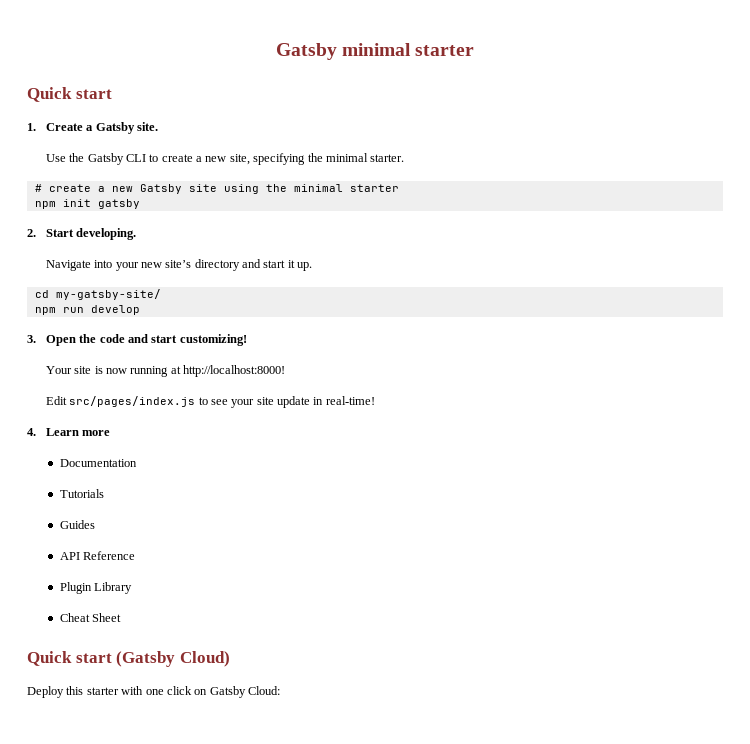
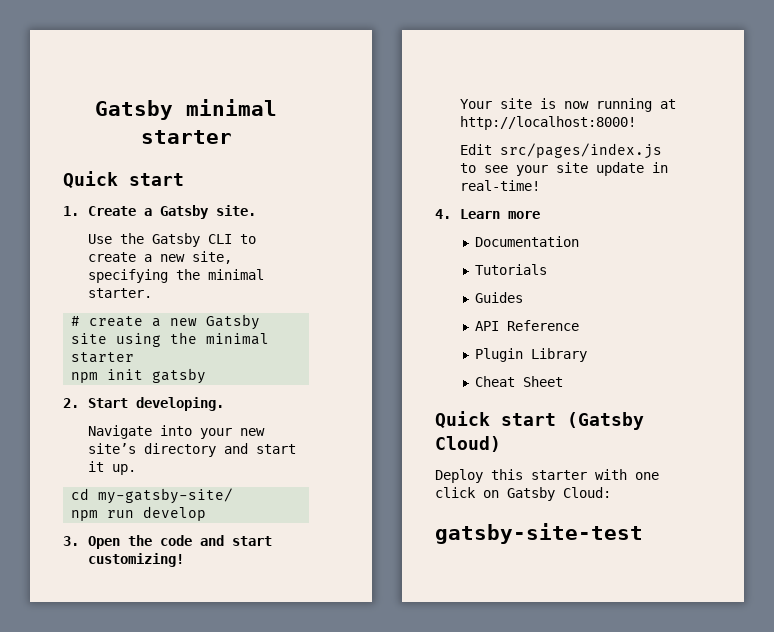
(280, 690) none -> [435,523,643,544] // gatsby-site-test

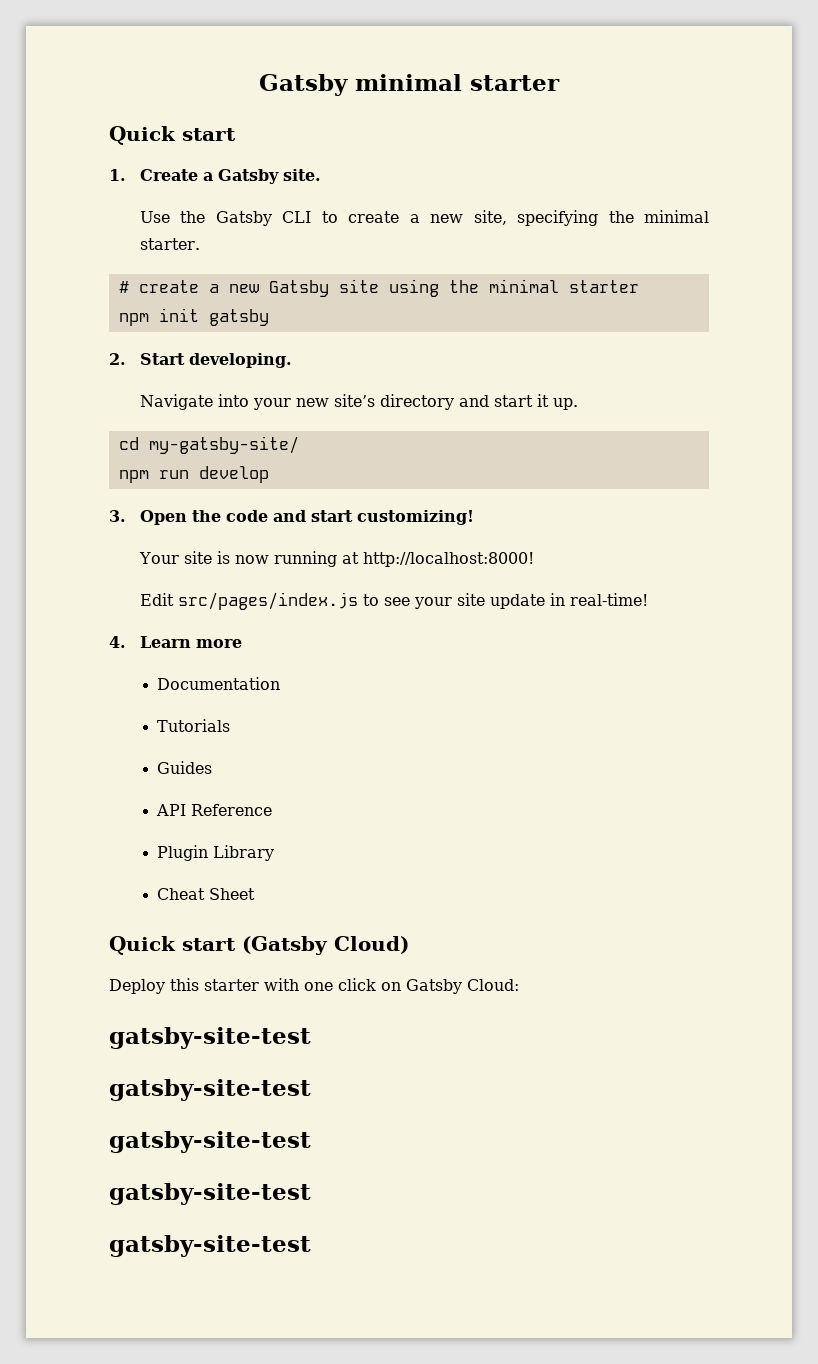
(643, 533) none -> [109,1079,311,1101] [109,1131,311,1153] [109,1183,311,1205] [109,1235,311,1257] // gatsby-site-test // gatsby-site-test // gatsby-site-test // gatsby-site-test

